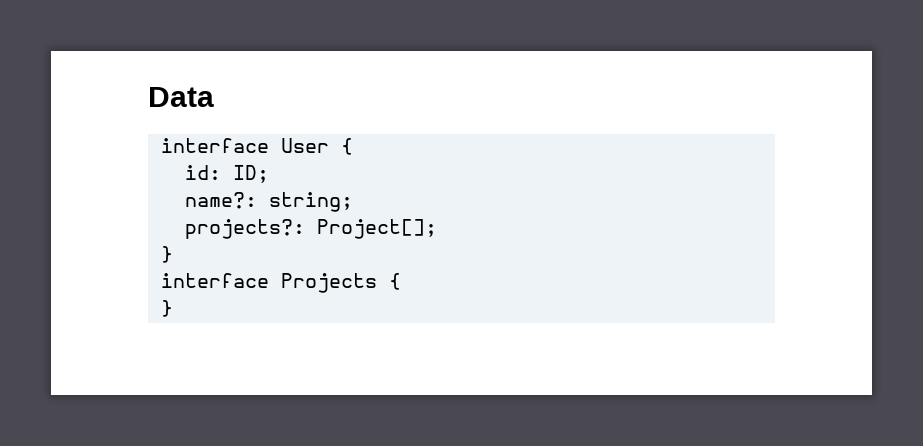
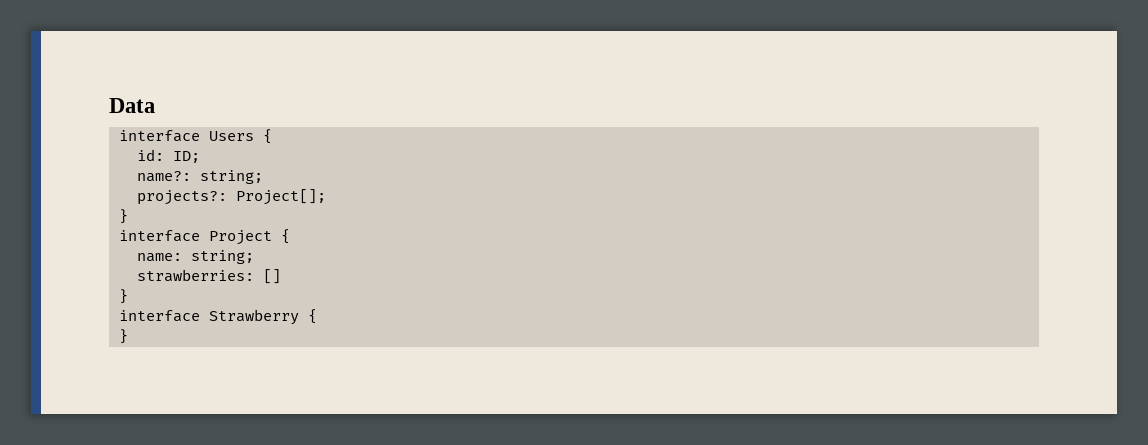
[280,138,329,153] User -> [208,131,254,141] Users
[280,273,377,293] Projects -> [208,229,290,245] [136,250,254,264] [136,269,281,284] [118,289,128,304] [118,309,299,325] Project { // name: string; // strawberries: [] // } // interface Strawberry

